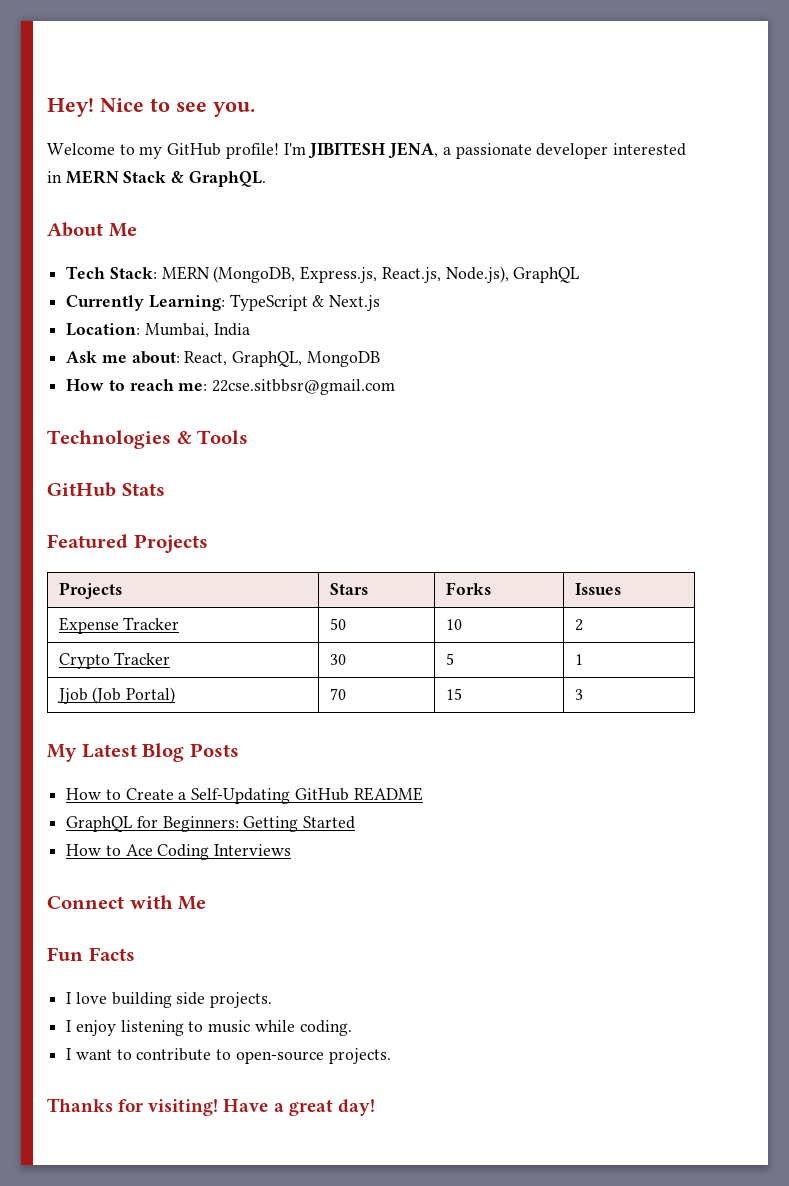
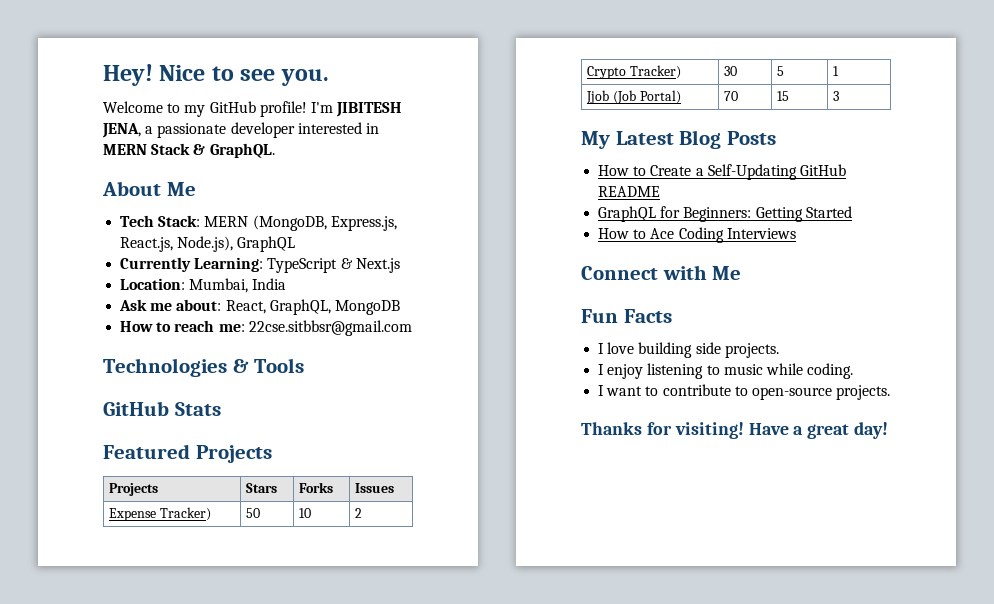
[123,617,180,630] Tracker -> [160,507,212,521] Tracker)
[114,652,171,665] Tracker -> [630,65,682,79] Tracker)

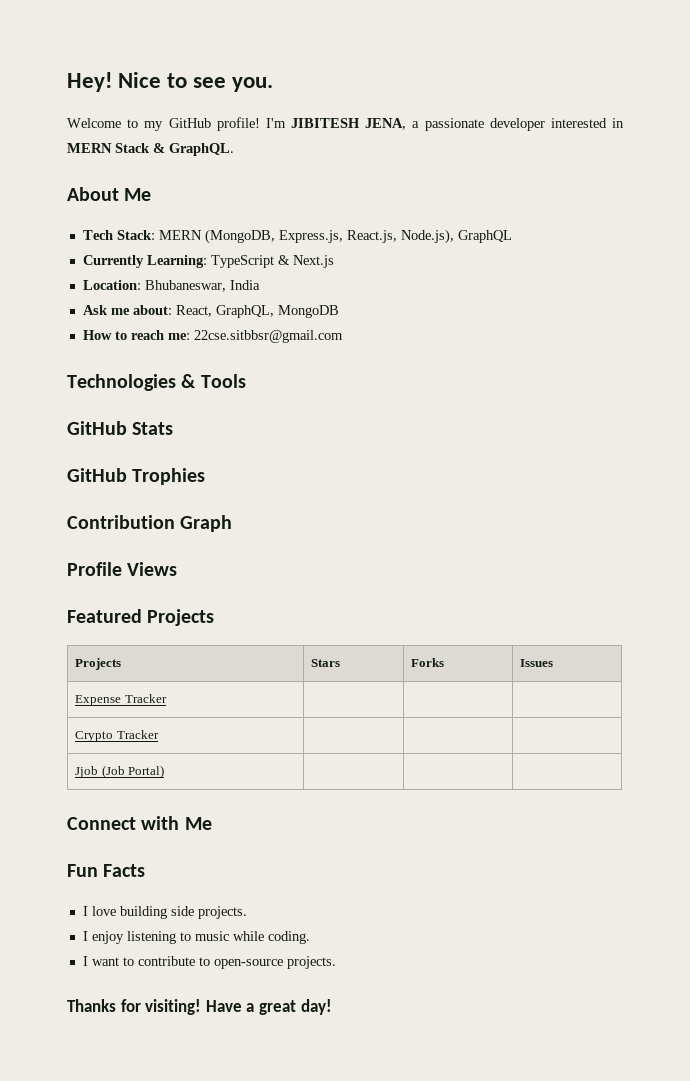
[189,278,249,293] Mumbai, -> [144,280,226,292] Bhubaneswar,
(221, 409) none -> [67,468,206,485] [67,515,233,532] [67,562,178,576] // GitHub Trophies // Contribution Graph // Profile Views
[160,507,212,521] [246,508,261,518] [299,508,312,518] [355,508,363,518] [587,65,682,79] [724,66,738,76] [777,66,785,76] [833,66,840,76] [586,90,681,104] [724,91,739,101] [777,91,790,101] [833,91,840,101] [581,130,777,149] [598,164,846,180] [598,186,661,197] [598,206,852,222] [598,227,796,243] Tracker) | 50 | 10 | 2 // Crypto Tracker) | 30 | 5 | 1 // Jjob (Job Portal) | 70 | 15 | 3 // My Latest Blog Posts // How to Create a Self-Updating GitHub README // GraphQL for Beginners: Getting Started // How to Ace Coding Interviews -> [124,694,167,703] [74,730,159,742] [74,765,165,778] Tracker | | | // Crypto Tracker | | | // Jjob (Job Portal) | | |

